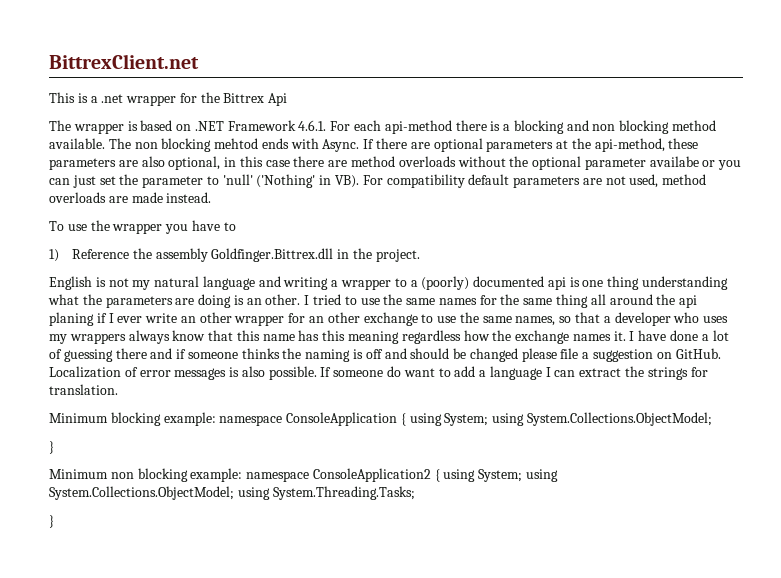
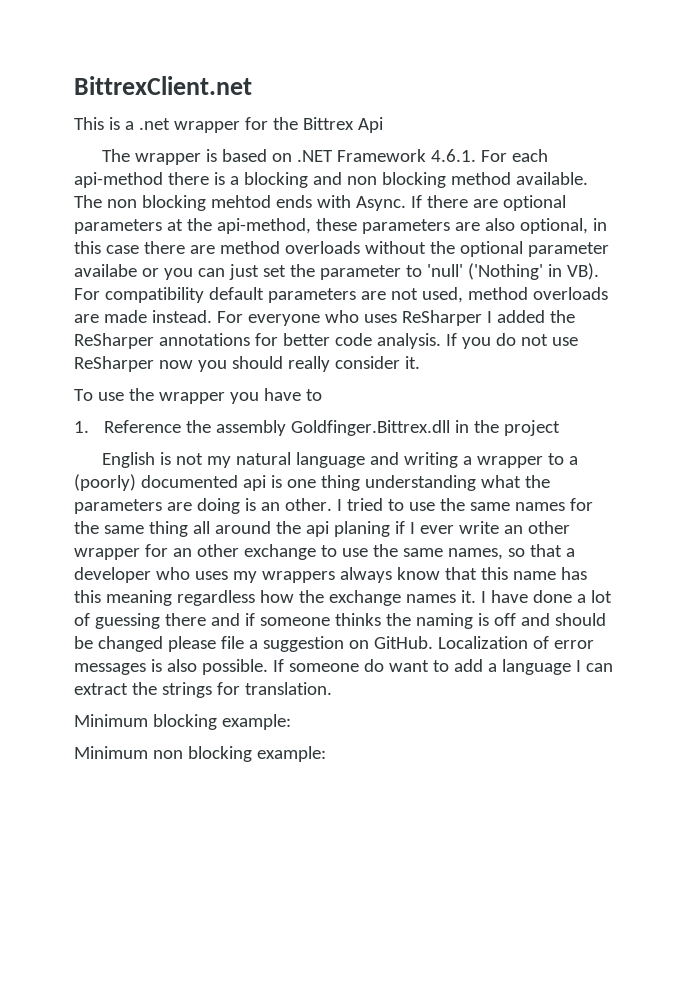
(212, 197) none -> [216,310,575,326] [74,333,578,349] [74,356,420,372] For everyone who uses ReSharper I added the ReSharper annotations for better code analysis. If you do not use ReSharper now you should really consider it.
[49,249,59,262] 1) -> [74,421,89,433] 1.
[375,249,420,262] project. -> [503,420,560,436] project
[219,412,713,426] [49,441,54,454] [49,468,559,482] [49,486,415,500] [49,515,54,528] namespace ConsoleApplication { using System; using System.Collections.ObjectModel; // } // Minimum non blocking example: namespace ConsoleApplication2 { using System; using System.Collections.ObjectModel; using System.Threading.Tasks; // } -> [74,746,326,762] // Minimum non blocking example:

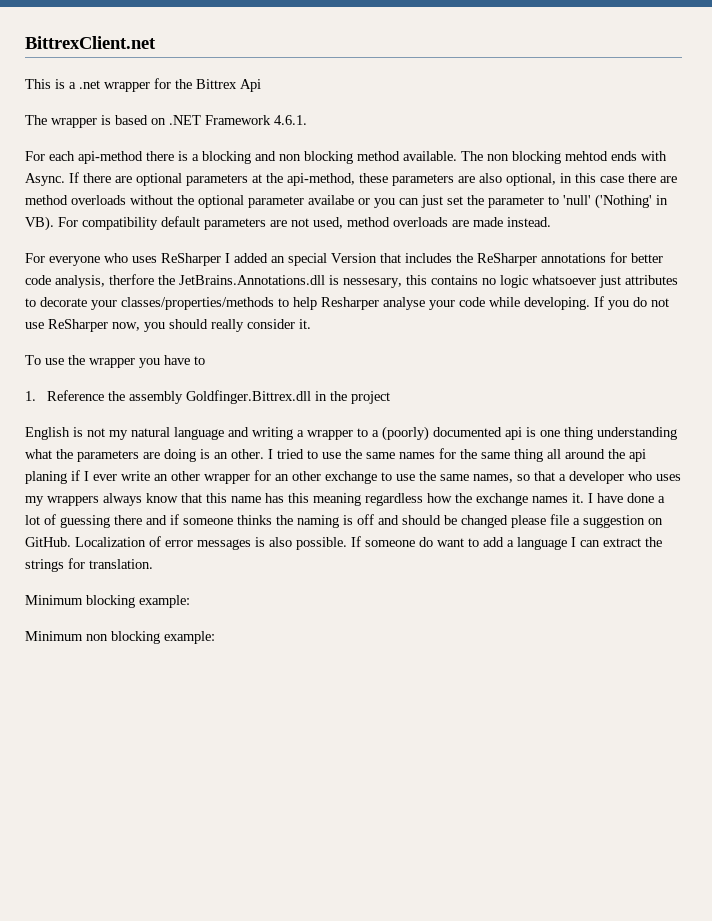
(477, 155) none -> (307, 120) //
(212, 316) none -> (551, 222) //
(545, 316) none -> [271,253,452,266] an special Version that includes
[376,333,441,349] analysis. -> [55,274,678,288] [25,297,590,310] analysis, therfore the JetBrains.Annotations.dll is nessesary, this contains no logic whatsoever just attributes to decorate your classes/properties/methods to help Resharper analyse your code while developing.
[158,360,193,369] now -> [112,322,140,331] now,

